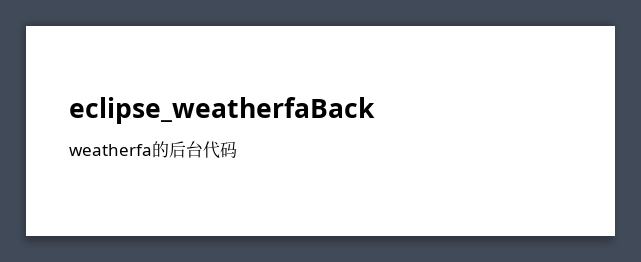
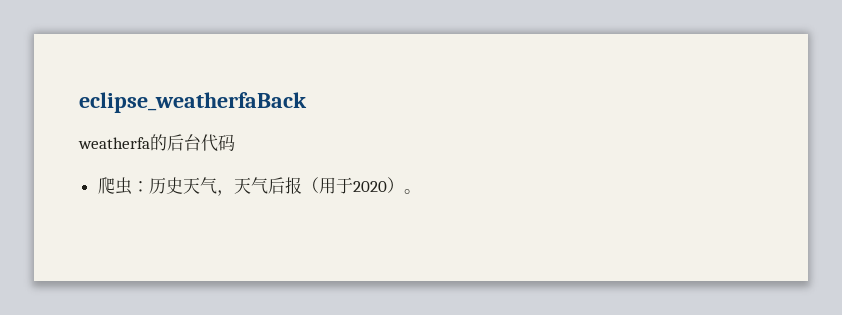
(237, 149) none -> [97,177,421,196] // 爬虫：历史天气，天气后报（用于2020）。

